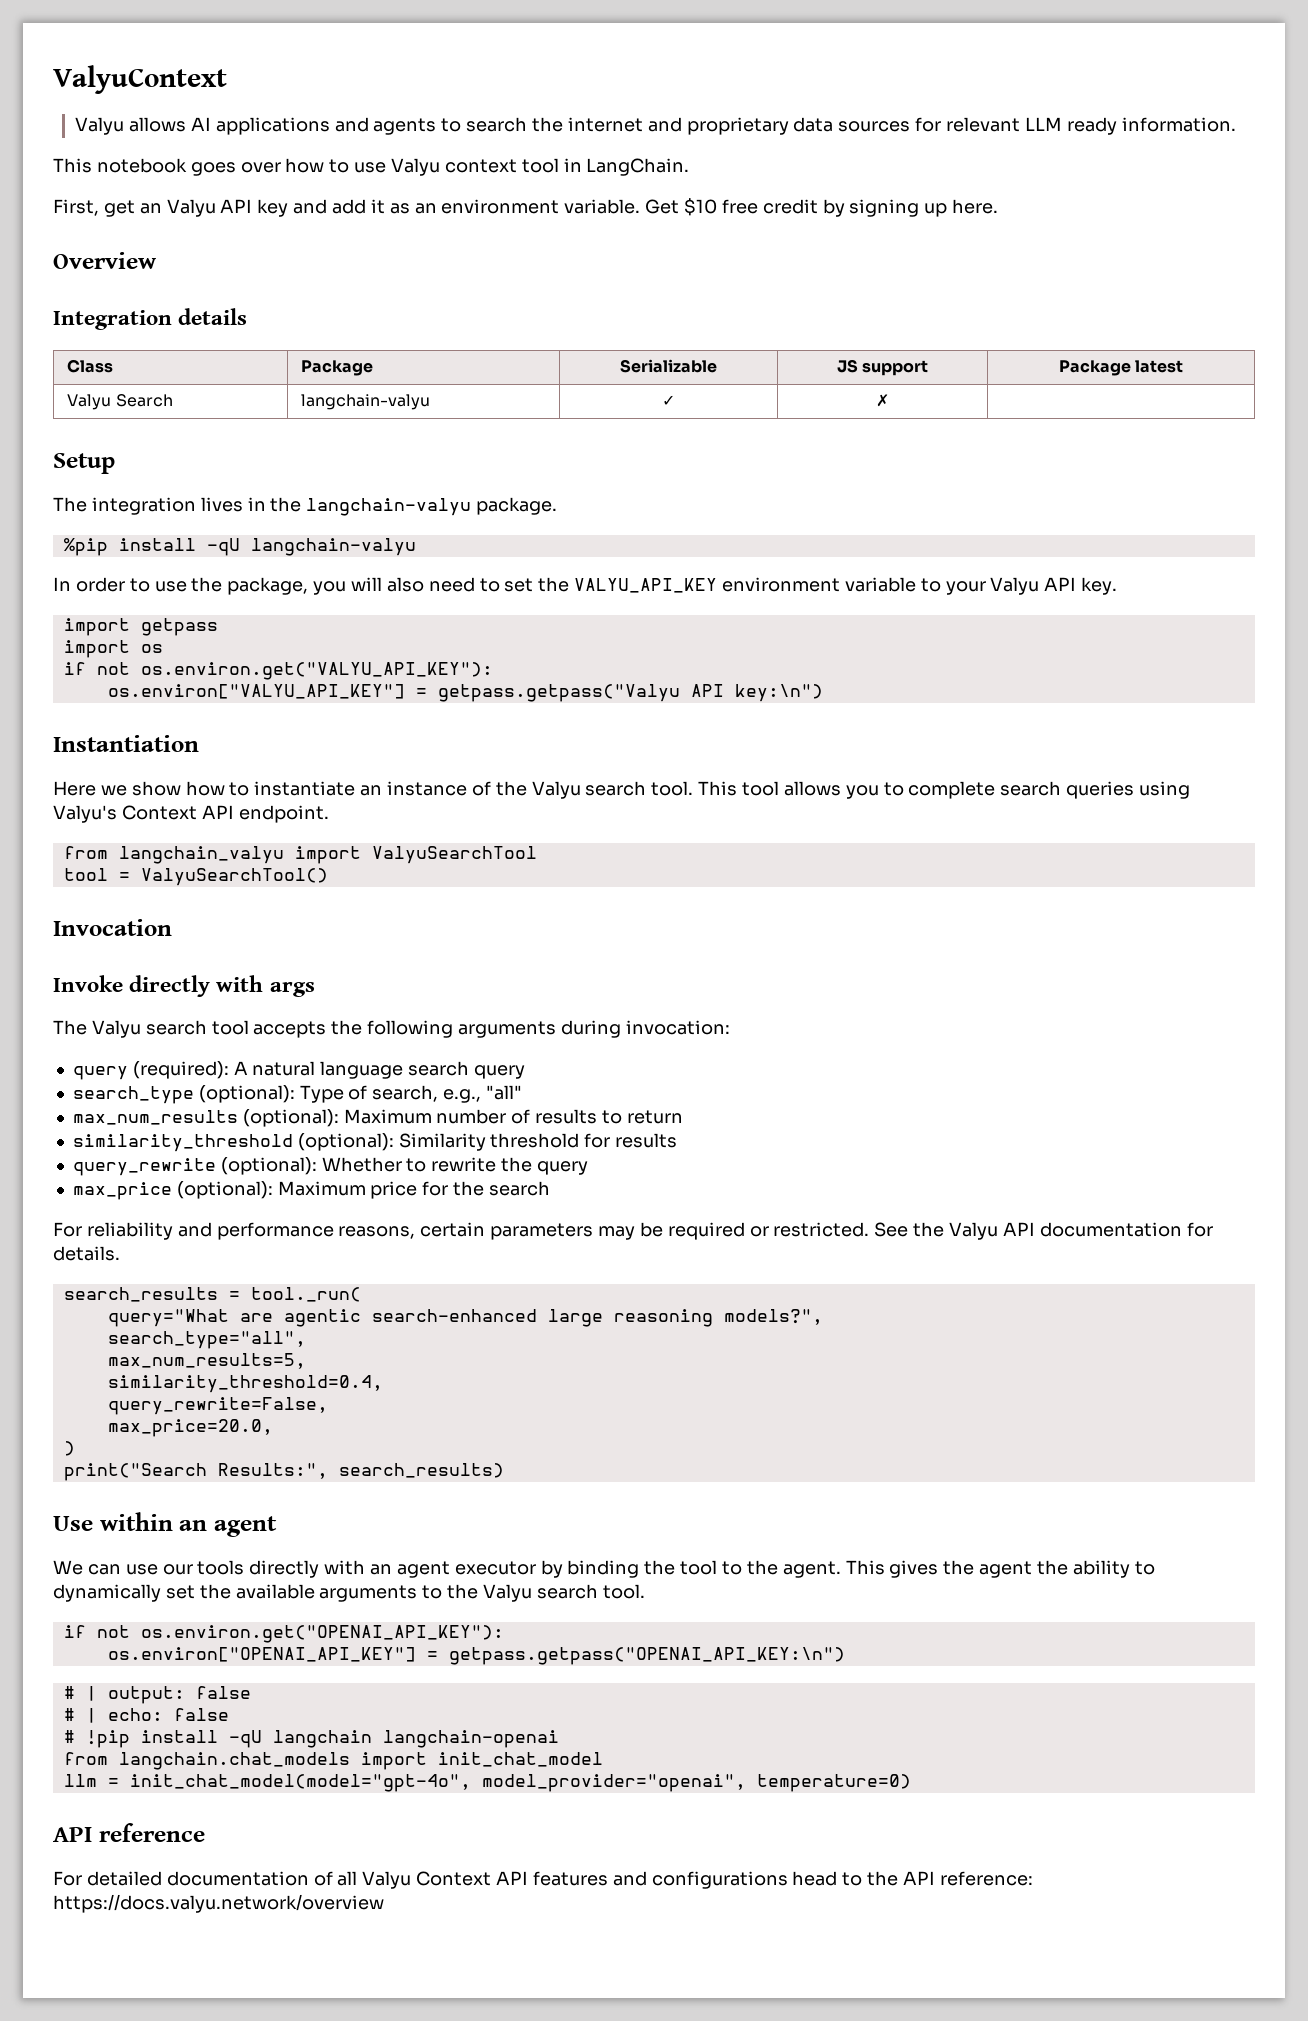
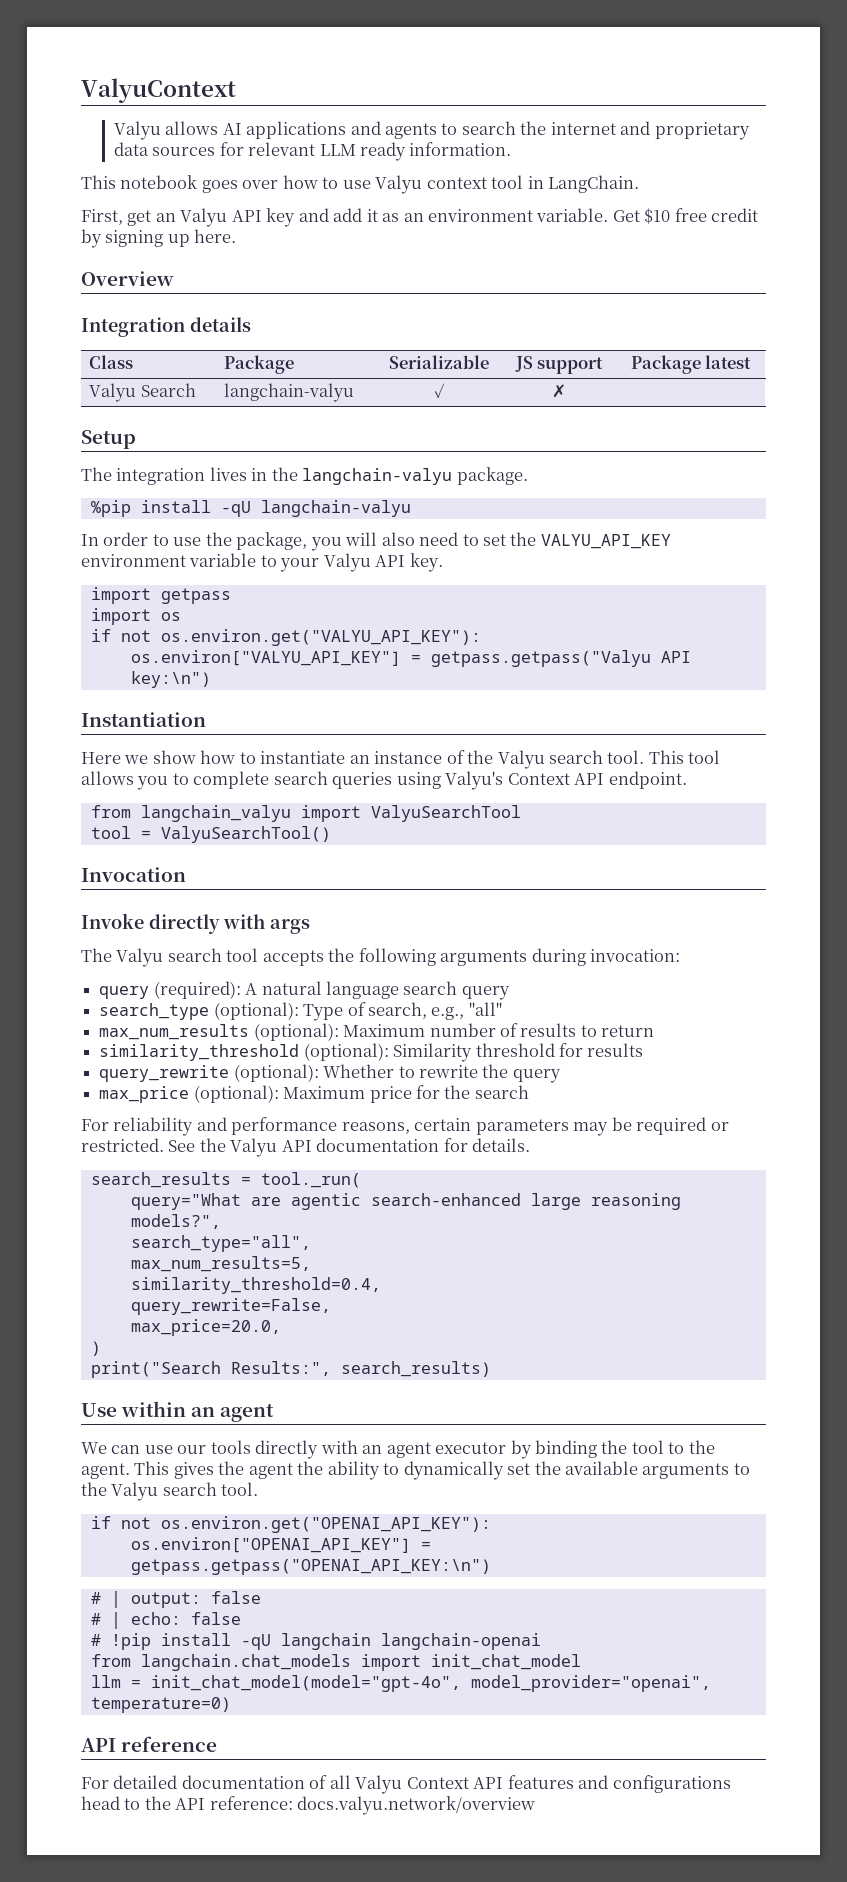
[53,1894,384,1913] https://docs.valyu.network/overview -> [297,1796,536,1815] docs.valyu.network/overview

